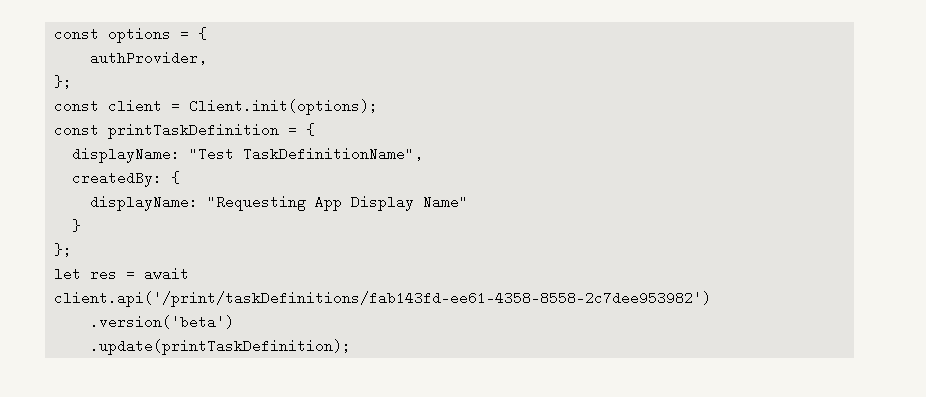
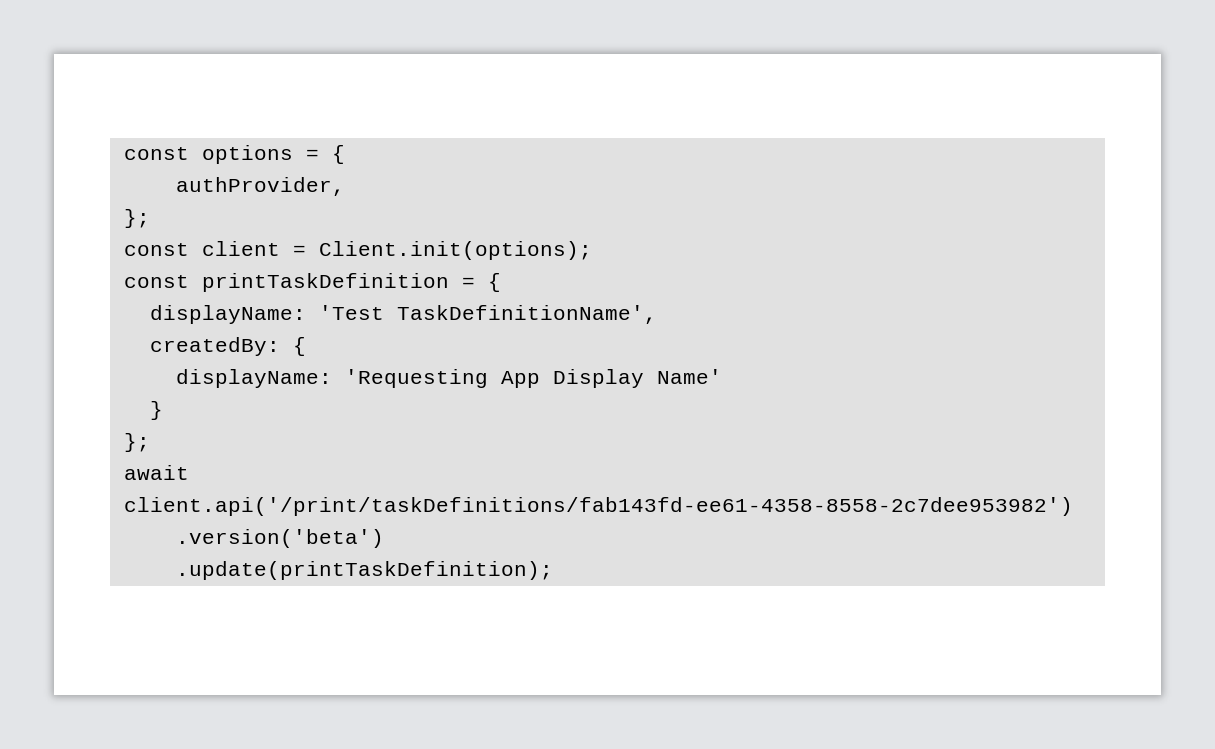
[189,147,424,161] "Test TaskDefinitionName", -> [318,305,657,324] 'Test TaskDefinitionName',
[207,195,307,211] "Requesting -> [344,369,488,388] 'Requesting
[423,195,469,209] Name" -> [656,369,722,384] Name'
[54,267,136,281] let res = -> (150, 442) none

